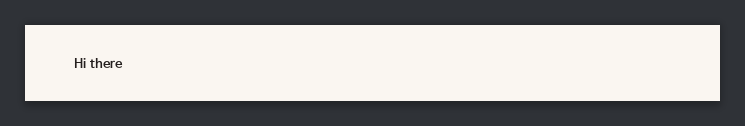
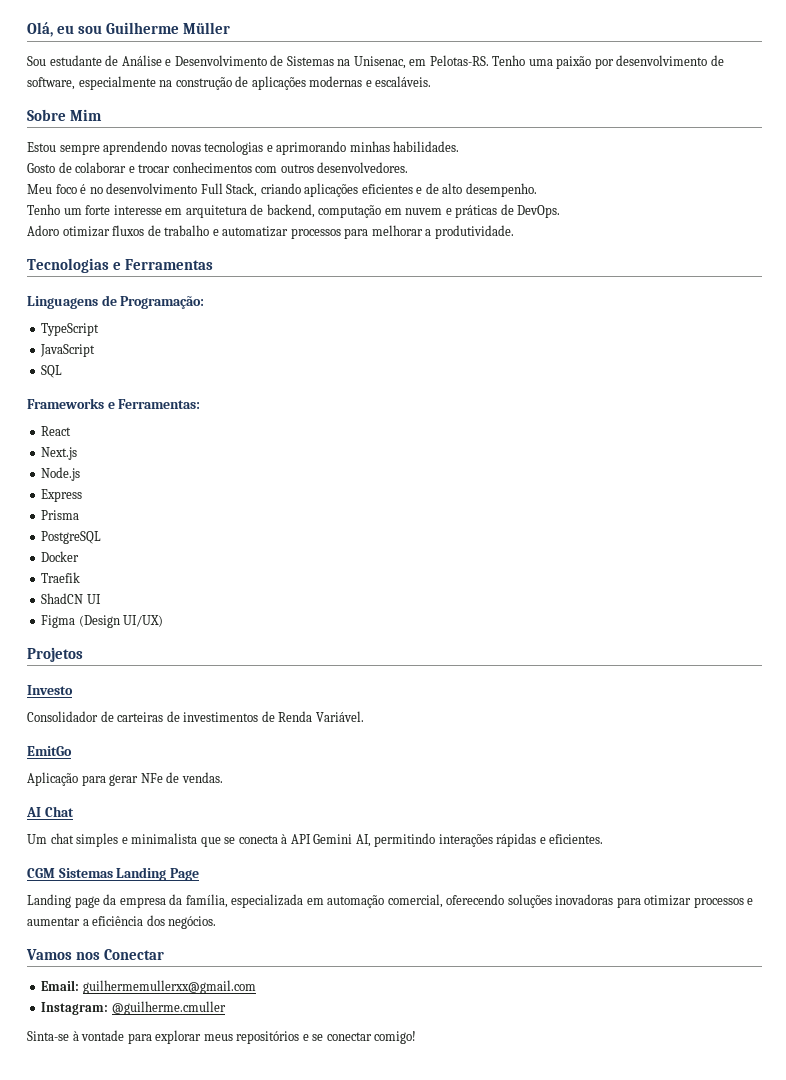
[74,58,123,68] Hi there -> [27,22,231,37] [27,55,724,69] [27,76,432,90] [27,109,102,121] [27,141,460,155] [27,162,409,173] [27,183,537,197] [27,204,561,218] [27,225,514,239] [27,258,213,273] [27,295,205,309] [41,323,100,336] [40,344,96,357] [41,365,63,378] [27,398,201,409] [41,426,72,436] [41,447,78,460] [41,467,81,481] [41,489,83,502] [41,510,80,520] [41,531,102,544] [41,551,80,562] [41,572,81,583] [41,593,101,604] [41,615,164,628] [27,647,83,662] [27,685,73,695] [27,711,364,722] [27,746,72,756] [27,772,223,786] [26,806,74,817] [27,833,604,847] [27,867,199,881] [27,894,754,908] [27,915,217,929] [26,949,164,960] [41,980,256,994] [41,1001,226,1015] [27,1030,417,1044] Olá, eu sou Guilherme Müller // Sou estudante de Análise e Desenvolvimento de Sistemas na Unisenac, em Pelotas-RS. Tenho uma paixão por desenvolvimento de software, especialmente na construção de aplicações modernas e escaláveis. // Sobre Mim // Estou sempre aprendendo novas tecnologias e aprimorando minhas habilidades. // Gosto de colaborar e trocar conhecimentos com outros desenvolvedores. // Meu foco é no desenvolvimento Full Stack, criando aplicações eficientes e de alto desempenho. // Tenho um forte interesse em arquitetura de backend, computação em nuvem e práticas de DevOps. // Adoro otimizar fluxos de trabalho e automatizar processos para melhorar a produtividade. // Tecnologias e Ferramentas // Linguagens de Programação: // TypeScript // JavaScript // SQL // Frameworks e Ferramentas: // React // Next.js // Node.js // Express // Prisma // PostgreSQL // Docker // Traefik // ShadCN UI // Figma (Design UI/UX) // Projetos // Investo // Consolidador de carteiras de investimentos de Renda Variável. // EmitGo // Aplicação para gerar NFe de vendas. // AI Chat // Um chat simples e minimalista que se conecta à API Gemini AI, permitindo interações rápidas e eficientes. // CGM Sistemas Landing Page // Landing page da empresa da família, especializada em automação comercial, oferecendo soluções inovadoras para otimizar processos e aumentar a eficiência dos negócios. // Vamos nos Conectar // Email: guilhermemullerxx@gmail.com // Instagram: @guilherme.cmuller // Sinta-se à vontade para explorar meus repositórios e se conectar comigo!

